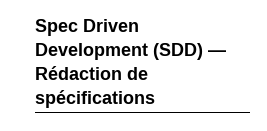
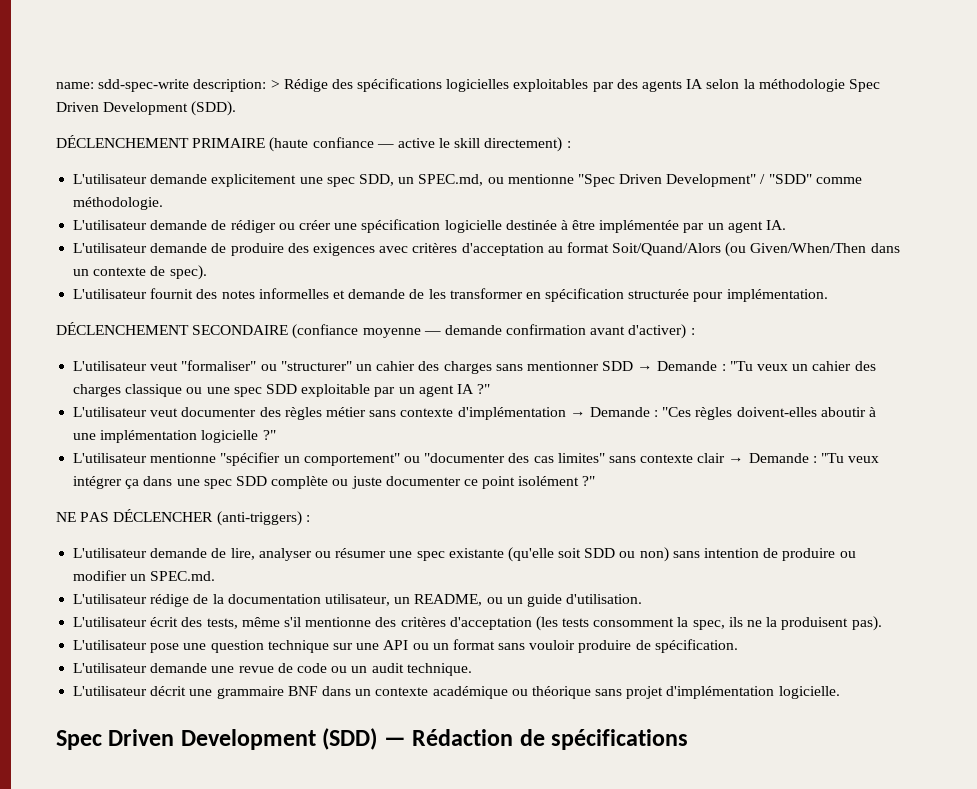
(35, 27) none -> [56,78,880,92] [56,101,237,116] [56,135,571,152] [73,174,862,187] [73,197,164,210] [73,219,787,233] [73,242,900,257] [73,265,207,280] [73,288,828,302] [56,322,695,339] [73,360,876,374] [73,384,491,397] [73,407,877,420] [73,430,276,443] [73,452,880,466] [73,476,596,489] [56,509,310,526] [73,547,856,562] [73,570,216,581] [73,594,643,607] [73,616,882,631] [73,639,738,653] [73,663,472,676] [73,686,840,699] name: sdd-spec-write description: > Rédige des spécifications logicielles exploitables par des agents IA selon la méthodologie Spec Driven Development (SDD). // DÉCLENCHEMENT PRIMAIRE (haute confiance — active le skill directement) : // L'utilisateur demande explicitement une spec SDD, un SPEC.md, ou mentionne "Spec Driven Development" / "SDD" comme méthodologie. // L'utilisateur demande de rédiger ou créer une spécification logicielle destinée à être implémentée par un agent IA. // L'utilisateur demande de produire des exigences avec critères d'acceptation au format Soit/Quand/Alors (ou Given/When/Then dans un contexte de spec). // L'utilisateur fournit des notes informelles et demande de les transformer en spécification structurée pour implémentation. // DÉCLENCHEMENT SECONDAIRE (confiance moyenne — demande confirmation avant d'activer) : // L'utilisateur veut "formaliser" ou "structurer" un cahier des charges sans mentionner SDD → Demande : "Tu veux un cahier des charges classique ou une spec SDD exploitable par un agent IA ?" // L'utilisateur veut documenter des règles métier sans contexte d'implémentation → Demande : "Ces règles doivent-elles aboutir à une implémentation logicielle ?" // L'utilisateur mentionne "spécifier un comportement" ou "documenter des cas limites" sans contexte clair → Demande : "Tu veux intégrer ça dans une spec SDD complète ou juste documenter ce point isolément ?" // NE PAS DÉCLENCHER (anti-triggers) : // L'utilisateur demande de lire, analyser ou résumer une spec existante (qu'elle soit SDD ou non) sans intention de produire ou modifier un SPEC.md. // L'utilisateur rédige de la documentation utilisateur, un README, ou un guide d'utilisation. // L'utilisateur écrit des tests, même s'il mentionne des critères d'acceptation (les tests consomment la spec, ils ne la produisent pas). // L'utilisateur pose une question technique sur une API ou un format sans vouloir produire de spécification. // L'utilisateur demande une revue de code ou un audit technique. // L'utilisateur décrit une grammaire BNF dans un contexte académique ou théorique sans projet d'implémentation logicielle. //

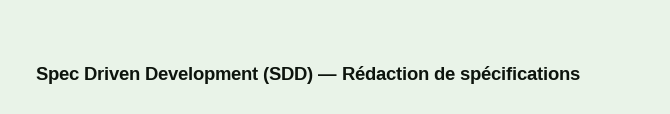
[56,78,880,92] [56,101,237,116] [56,135,571,152] [73,174,862,187] [73,197,164,210] [73,219,787,233] [73,242,900,257] [73,265,207,280] [73,288,828,302] [56,322,695,339] [73,360,876,374] [73,384,491,397] [73,407,877,420] [73,430,276,443] [73,452,880,466] [73,476,596,489] [56,509,310,526] [73,547,856,562] [73,570,216,581] [73,594,643,607] [73,616,882,631] [73,639,738,653] [73,663,472,676] [73,686,840,699] name: sdd-spec-write description: > Rédige des spécifications logicielles exploitables par des agents IA selon la méthodologie Spec Driven Development (SDD). // DÉCLENCHEMENT PRIMAIRE (haute confiance — active le skill directement) : // L'utilisateur demande explicitement une spec SDD, un SPEC.md, ou mentionne "Spec Driven Development" / "SDD" comme méthodologie. // L'utilisateur demande de rédiger ou créer une spécification logicielle destinée à être implémentée par un agent IA. // L'utilisateur demande de produire des exigences avec critères d'acceptation au format Soit/Quand/Alors (ou Given/When/Then dans un contexte de spec). // L'utilisateur fournit des notes informelles et demande de les transformer en spécification structurée pour implémentation. // DÉCLENCHEMENT SECONDAIRE (confiance moyenne — demande confirmation avant d'activer) : // L'utilisateur veut "formaliser" ou "structurer" un cahier des charges sans mentionner SDD → Demande : "Tu veux un cahier des charges classique ou une spec SDD exploitable par un agent IA ?" // L'utilisateur veut documenter des règles métier sans contexte d'implémentation → Demande : "Ces règles doivent-elles aboutir à une implémentation logicielle ?" // L'utilisateur mentionne "spécifier un comportement" ou "documenter des cas limites" sans contexte clair → Demande : "Tu veux intégrer ça dans une spec SDD complète ou juste documenter ce point isolément ?" // NE PAS DÉCLENCHER (anti-triggers) : // L'utilisateur demande de lire, analyser ou résumer une spec existante (qu'elle soit SDD ou non) sans intention de produire ou modifier un SPEC.md. // L'utilisateur rédige de la documentation utilisateur, un README, ou un guide d'utilisation. // L'utilisateur écrit des tests, même s'il mentionne des critères d'acceptation (les tests consomment la spec, ils ne la produisent pas). // L'utilisateur pose une question technique sur une API ou un format sans vouloir produire de spécification. // L'utilisateur demande une revue de code ou un audit technique. // L'utilisateur décrit une grammaire BNF dans un contexte académique ou théorique sans projet d'implémentation logicielle. // -> (36, 75) none

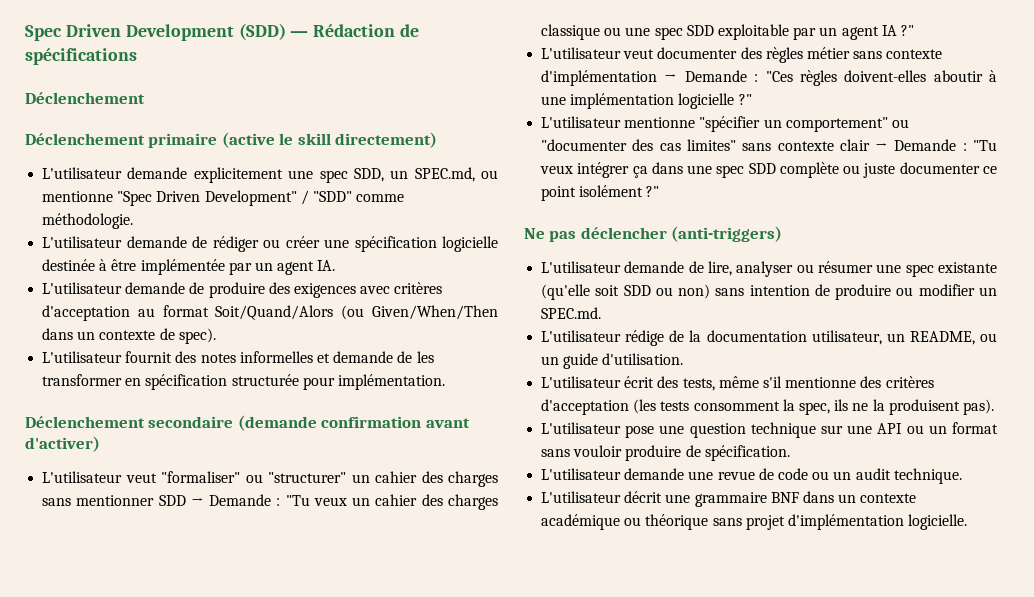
(580, 75) none -> [25,92,145,104] [25,132,438,148] [42,167,498,183] [42,190,405,206] [42,213,134,229] [42,236,498,252] [42,259,336,275] [42,282,443,298] [42,305,498,321] [42,328,216,344] [42,351,434,363] [42,374,445,390] [25,415,470,431] [25,436,100,452] [42,471,498,487] [42,494,498,510] [541,24,914,40] [541,47,943,63] [541,70,997,86] [541,93,752,109] [541,116,909,132] [541,139,997,151] [540,162,997,178] [541,185,660,201] [524,226,783,242] [541,261,997,277] [541,284,997,300] [541,307,602,319] [541,330,997,346] [541,353,684,369] [541,376,934,391] [541,399,994,415] [541,422,998,438] [541,445,790,461] [541,468,962,484] [541,491,917,507] [541,514,968,530] // Déclenchement // Déclenchement primaire (active le skill directement) // L'utilisateur demande explicitement une spec SDD, un SPEC.md, ou mentionne "Spec Driven Development" / "SDD" comme méthodologie. // L'utilisateur demande de rédiger ou créer une spécification logicielle destinée à être implémentée par un agent IA. // L'utilisateur demande de produire des exigences avec critères d'acceptation au format Soit/Quand/Alors (ou Given/When/Then dans un contexte de spec). // L'utilisateur fournit des notes informelles et demande de les transformer en spécification structurée pour implémentation. // Déclenchement secondaire (demande confirmation avant d'activer) // L'utilisateur veut "formaliser" ou "structurer" un cahier des charges sans mentionner SDD → Demande : "Tu veux un cahier des charges classique ou une spec SDD exploitable par un agent IA ?" // L'utilisateur veut documenter des règles métier sans contexte d'implémentation → Demande : "Ces règles doivent-elles aboutir à une implémentation logicielle ?" // L'utilisateur mentionne "spécifier un comportement" ou "documenter des cas limites" sans contexte clair → Demande : "Tu veux intégrer ça dans une spec SDD complète ou juste documenter ce point isolément ?" // Ne pas déclencher (anti-triggers) // L'utilisateur demande de lire, analyser ou résumer une spec existante (qu'elle soit SDD ou non) sans intention de produire ou modifier un SPEC.md. // L'utilisateur rédige de la documentation utilisateur, un README, ou un guide d'utilisation. // L'utilisateur écrit des tests, même s'il mentionne des critères d'acceptation (les tests consomment la spec, ils ne la produisent pas). // L'utilisateur pose une question technique sur une API ou un format sans vouloir produire de spécification. // L'utilisateur demande une revue de code ou un audit technique. // L'utilisateur décrit une grammaire BNF dans un contexte académique ou théorique sans projet d'implémentation logicielle.

